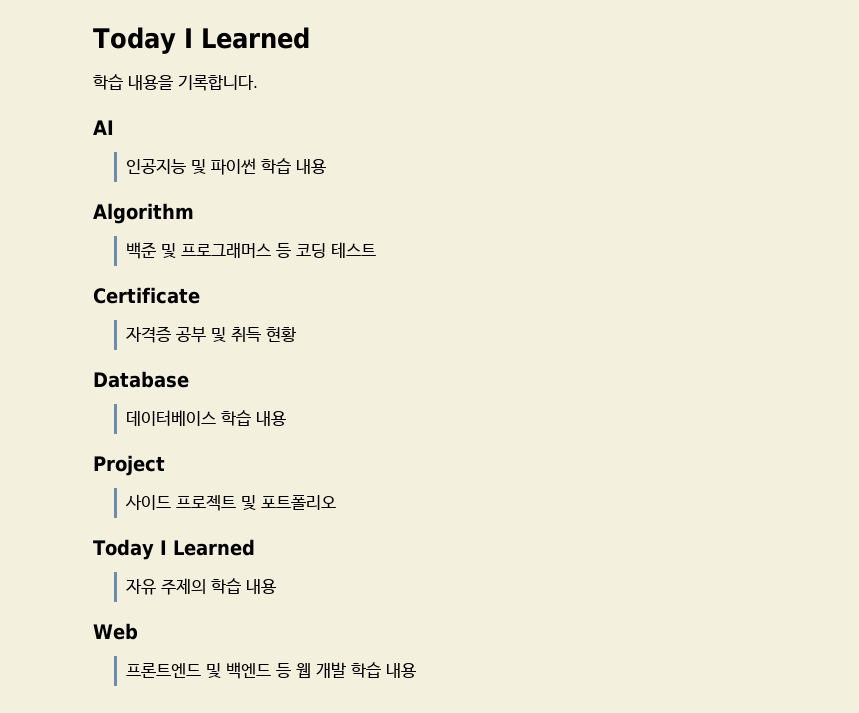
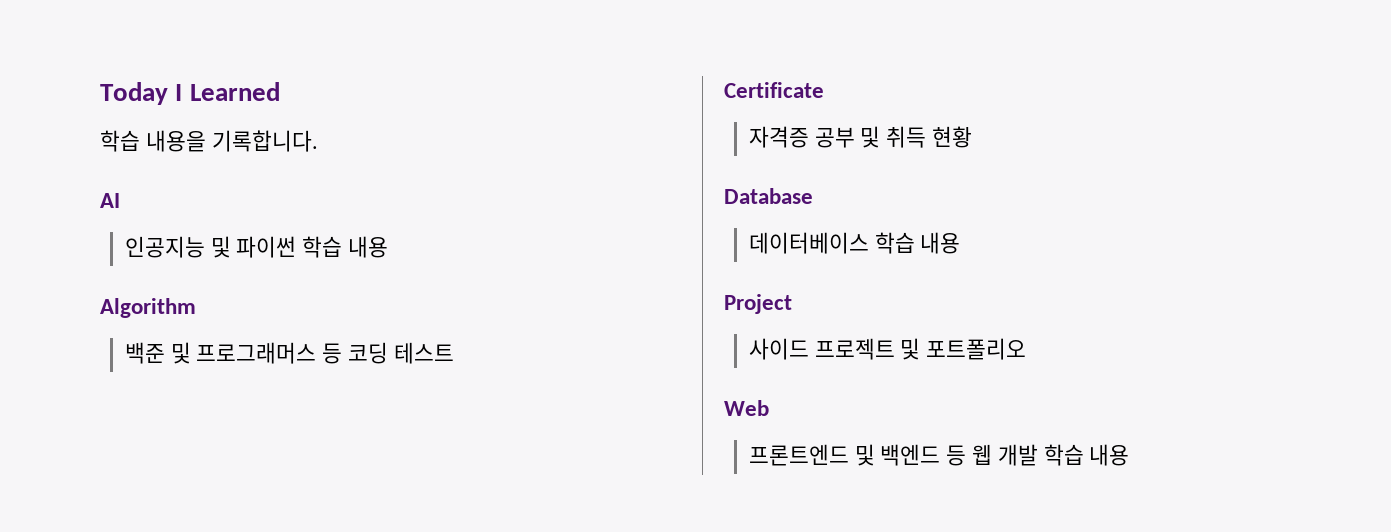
[93,539,255,560] [126,578,277,595] // Today I Learned // 자유 주제의 학습 내용 -> (1027, 349) none

